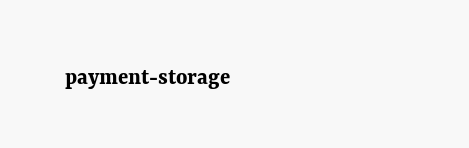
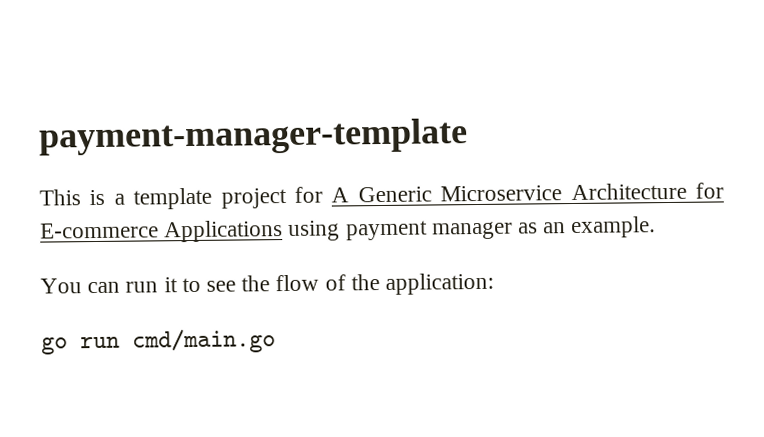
[65,70,230,89] payment-storage -> [38,118,468,156] [39,182,724,210] [40,216,657,243] [40,272,495,295] [41,328,276,355] payment-manager-template // This is a template project for A Generic Microservice Architecture for E-commerce Applications using payment manager as an example. // You can run it to see the flow of the application: // go run cmd/main.go

